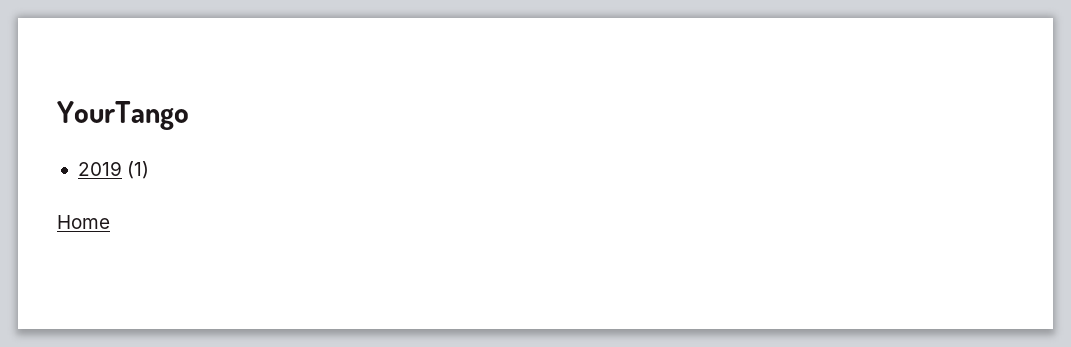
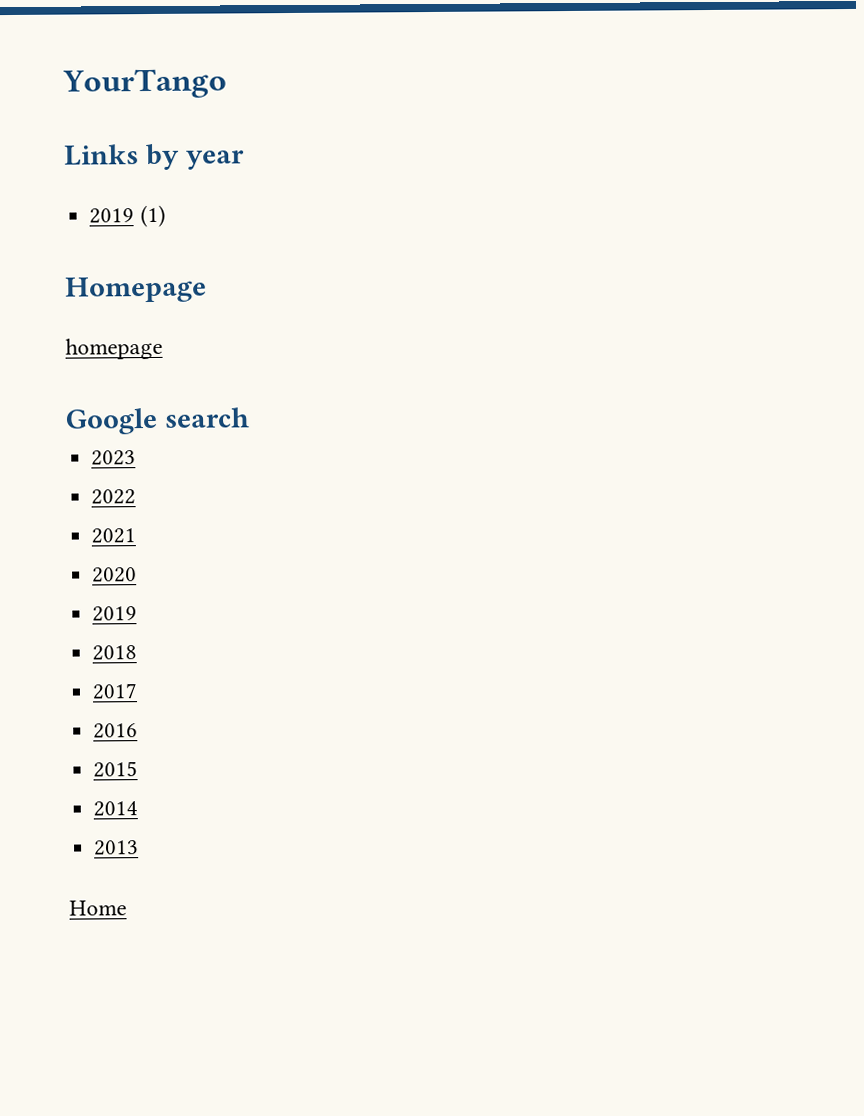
(189, 115) none -> [64,143,245,171] // Links by year
(150, 170) none -> [64,276,207,303] [65,337,163,360] [65,407,250,435] [91,450,137,466] [91,489,137,505] [91,528,137,544] [92,567,138,583] [92,606,138,622] [92,645,138,661] [92,683,139,700] [93,723,139,739] [93,761,139,778] [93,801,139,817] [94,840,140,856] // Homepage // homepage // Google search // 2023 // 2022 // 2021 // 2020 // 2019 // 2018 // 2017 // 2016 // 2015 // 2014 // 2013

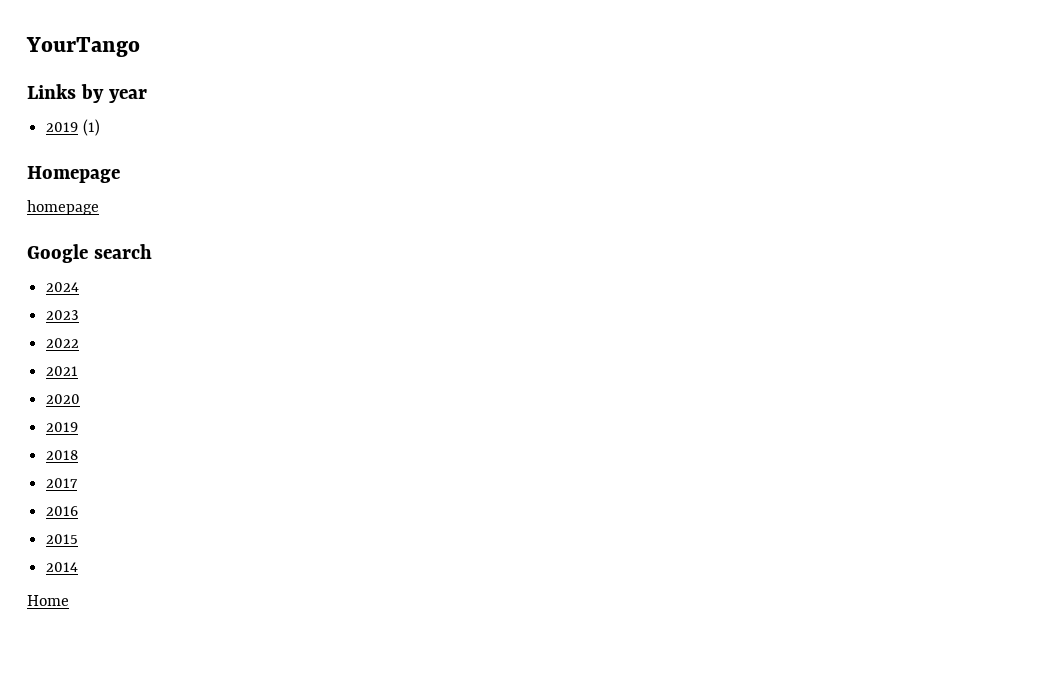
(250, 417) none -> [46,282,80,292] // 2024
[94,840,140,856] // 2013 -> (79, 567) none

